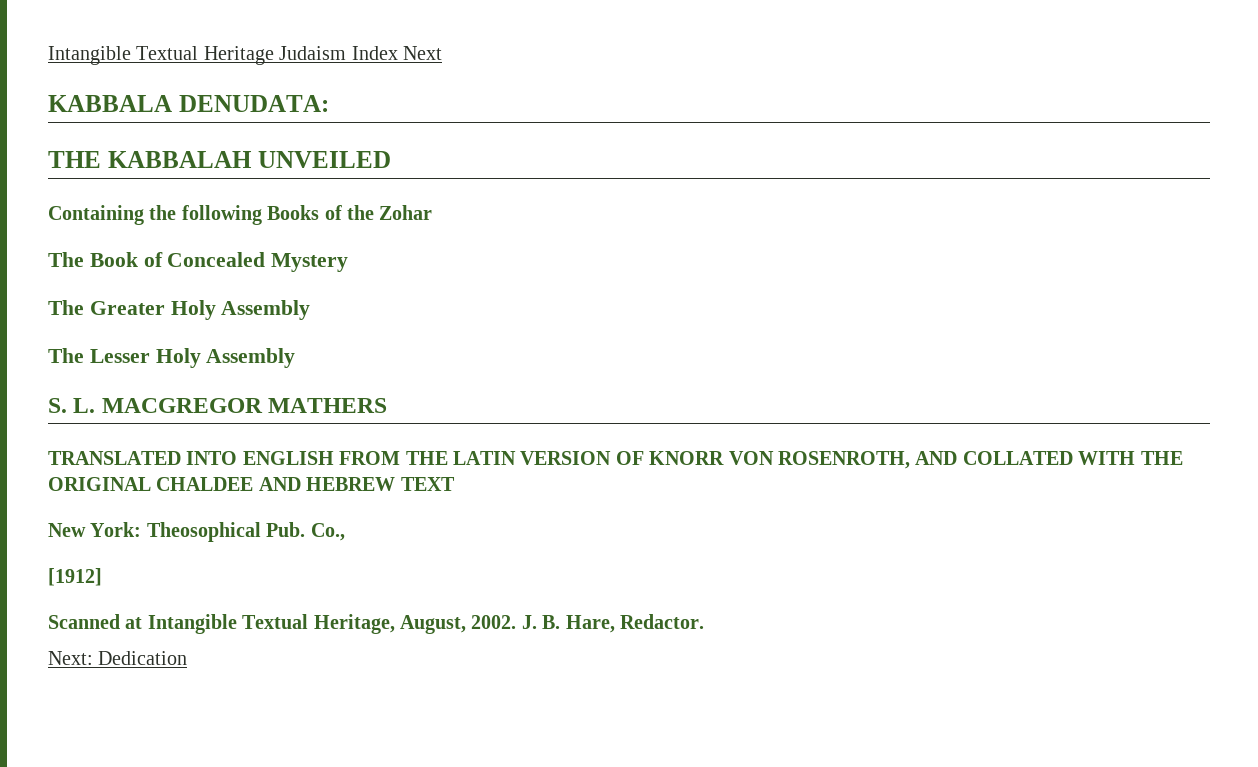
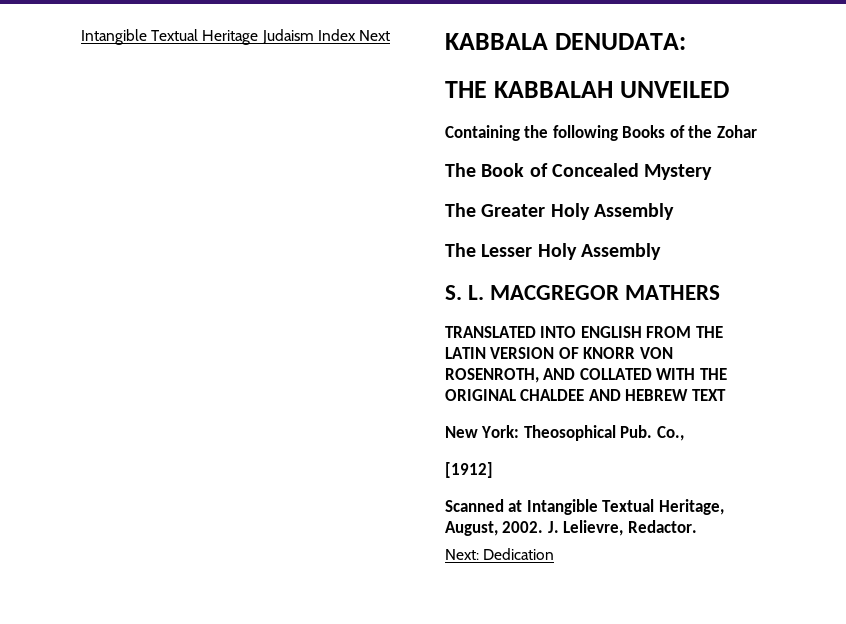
[542,615,615,633] B. Hare, -> [563,520,624,536] Lelievre,

